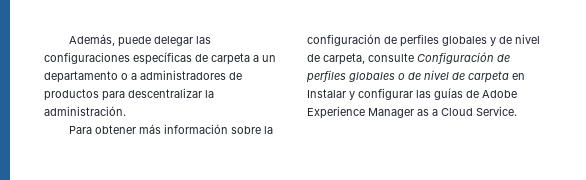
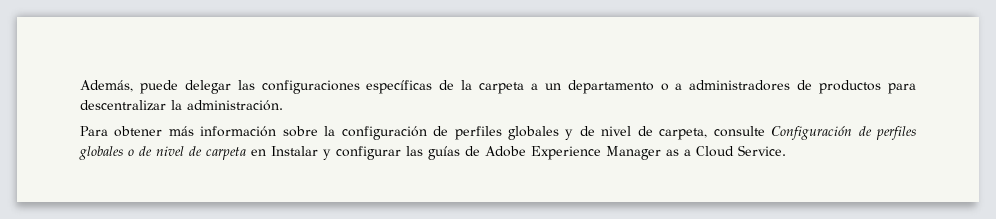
(208, 58) none -> [461,80,473,90] la

